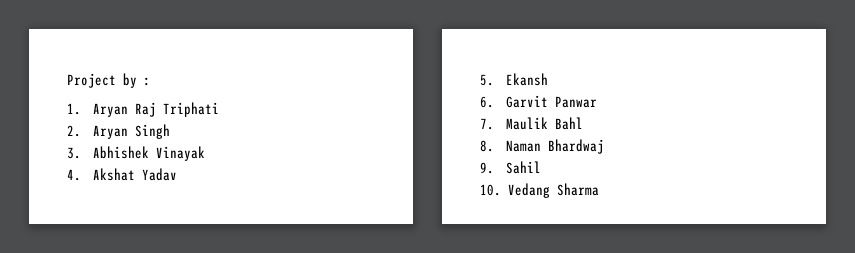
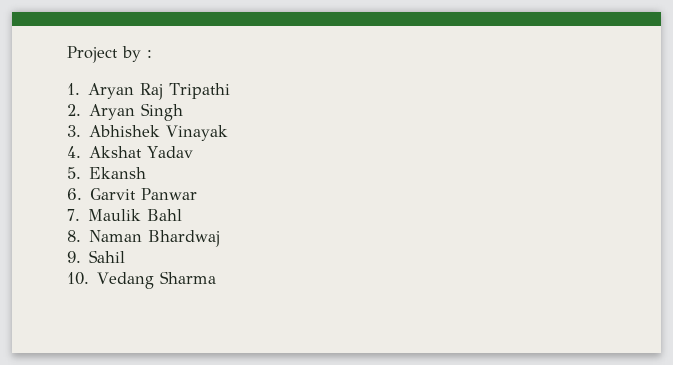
[162,102,219,117] Triphati -> [169,83,231,99] Tripathi

